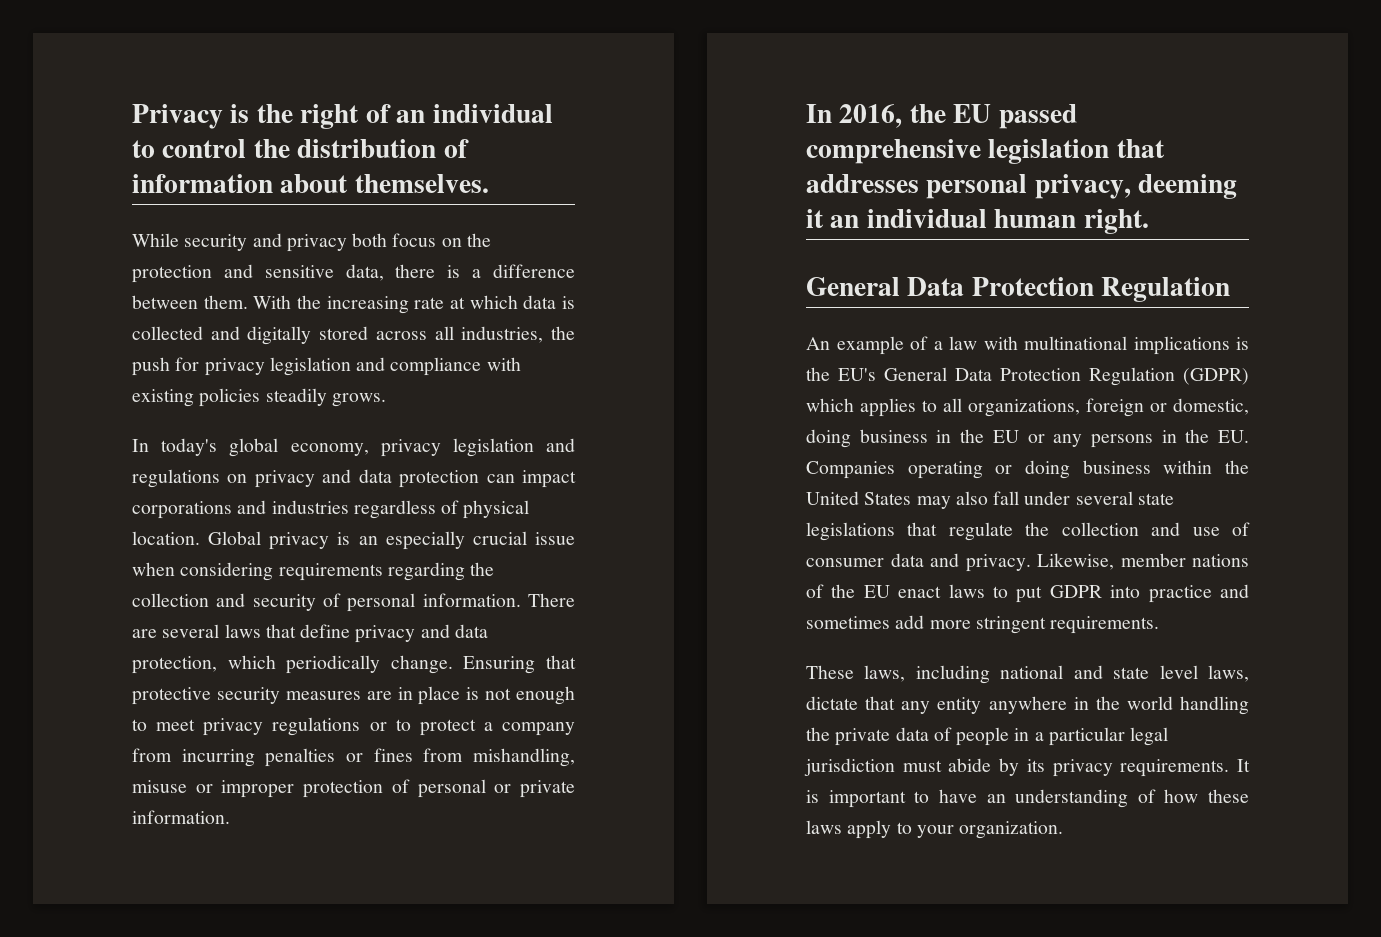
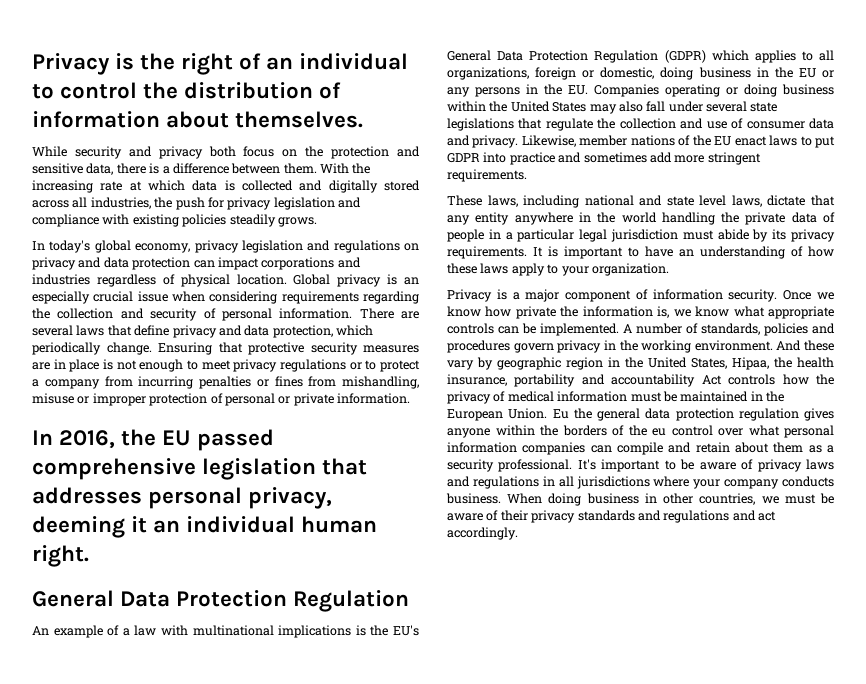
(1064, 830) none -> [447,289,834,302] [447,306,834,319] [447,323,835,336] [447,340,834,353] [447,357,834,370] [447,374,834,387] [447,391,784,404] [447,408,834,421] [447,425,834,438] [447,442,834,455] [447,459,835,472] [447,476,834,489] [446,493,834,506] [447,510,776,523] [447,527,518,540] // Privacy is a major component of information security. Once we know how private the information is, we know what appropriate controls can be implemented. A number of standards, policies and procedures govern privacy in the working environment. And these vary by geographic region in the United States, Hipaa, the health insurance, portability and accountability Act controls how the privacy of medical information must be maintained in the European Union. Eu the general data protection regulation gives anyone within the borders of the eu control over what personal information companies can compile and retain about them as a security professional. It's important to be aware of privacy laws and regulations in all jurisdictions where your company conducts business. When doing business in other countries, we must be aware of their privacy standards and regulations and act accordingly.

